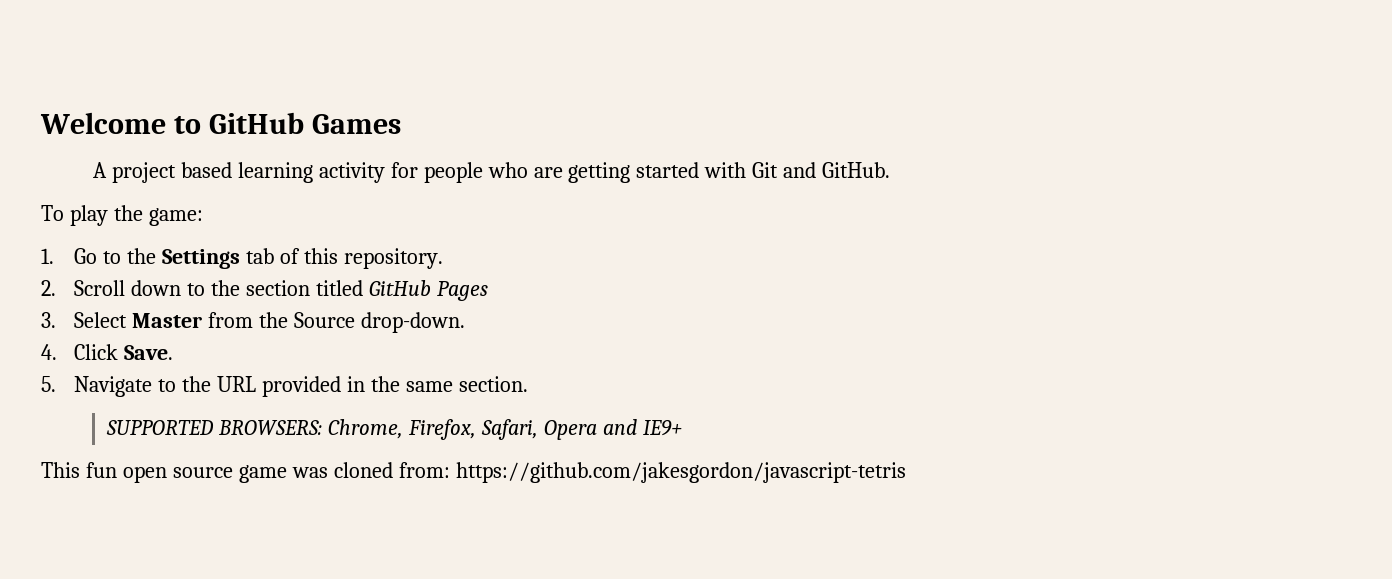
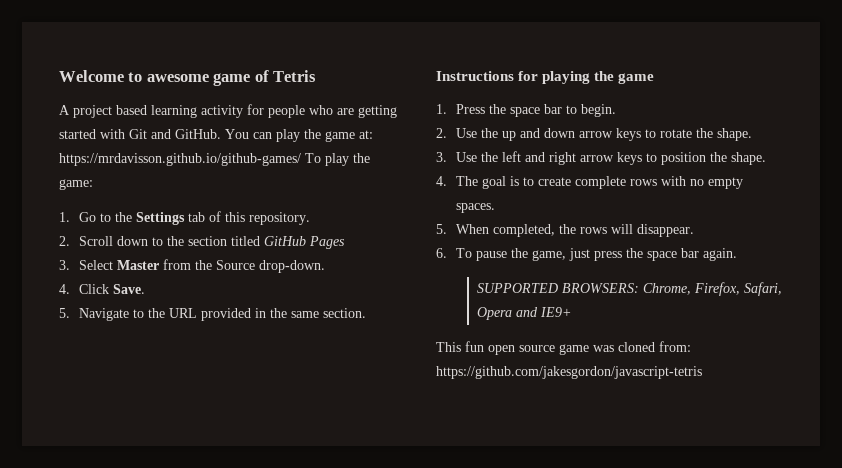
[208,112,401,134] GitHub Games -> [146,70,317,86] awesome game of Tetris
(891, 170) // -> [225,129,373,142] [59,153,301,166] You can play the game at: https://mrdavisson.github.io/github-games/
(528, 384) none -> [436,71,655,84] [436,104,617,117] [436,128,753,141] [436,151,767,165] [436,176,744,189] [456,203,496,213] [436,224,695,237] [436,248,738,261] // Instructions for playing the game // 1. Press the space bar to begin. // 2. Use the up and down arrow keys to rotate the shape. // 3. Use the left and right arrow keys to position the shape. // 4. The goal is to create complete rows with no empty spaces. // 5. When completed, the rows will disappear. // 6. To pause the game, just press the space bar again.

